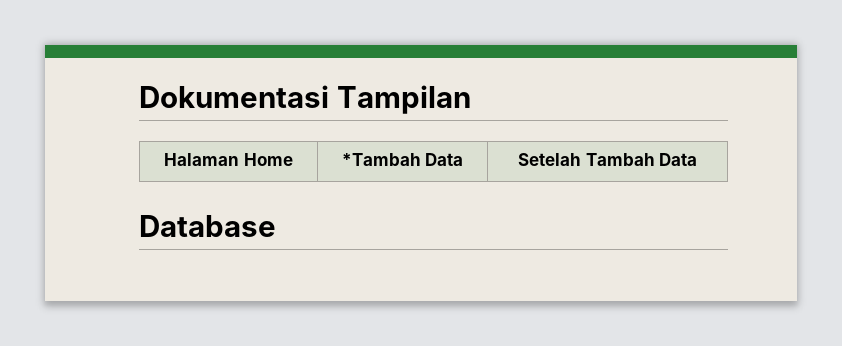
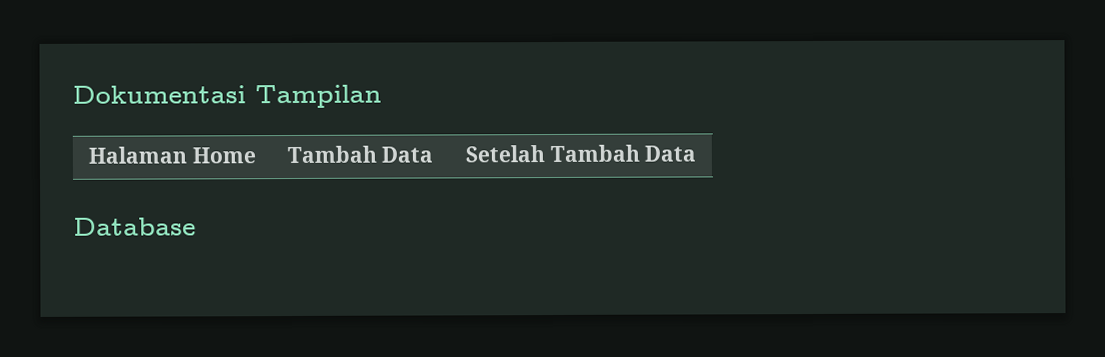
[341,153,421,166] *Tambah -> [286,145,377,164] Tambah

